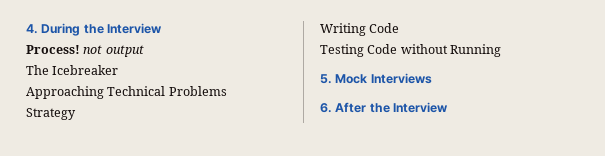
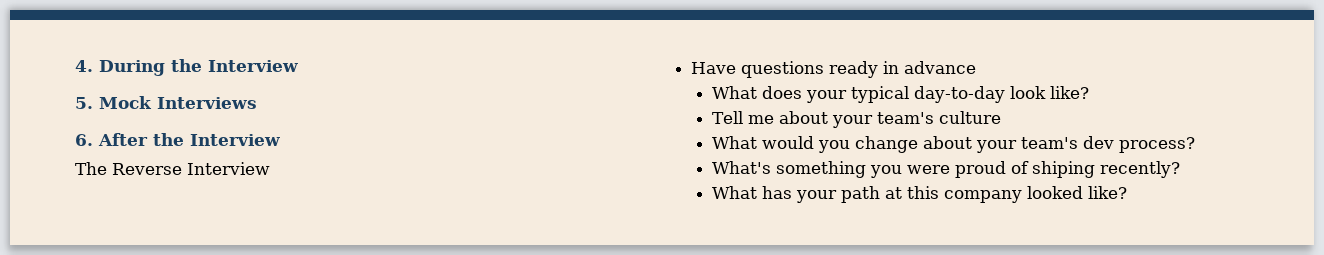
[26,45,144,57] [26,65,119,75] [26,86,227,99] [26,108,76,120] [320,23,400,36] [320,44,502,57] // Process! not output // The Icebreaker // Approaching Technical Problems // Strategy // Writing Code // Testing Code without Running -> (298, 66) none
(449, 107) none -> [75,162,270,175] [691,61,977,78] [711,86,1089,103] [711,111,1001,128] [711,136,1195,153] [711,161,1180,178] [711,186,1127,203] // The Reverse Interview // Have questions ready in advance // What does your typical day-to-day look like? // Tell me about your team's culture // What would you change about your team's dev process? // What's something you were proud of shiping recently? // What has your path at this company looked like?

